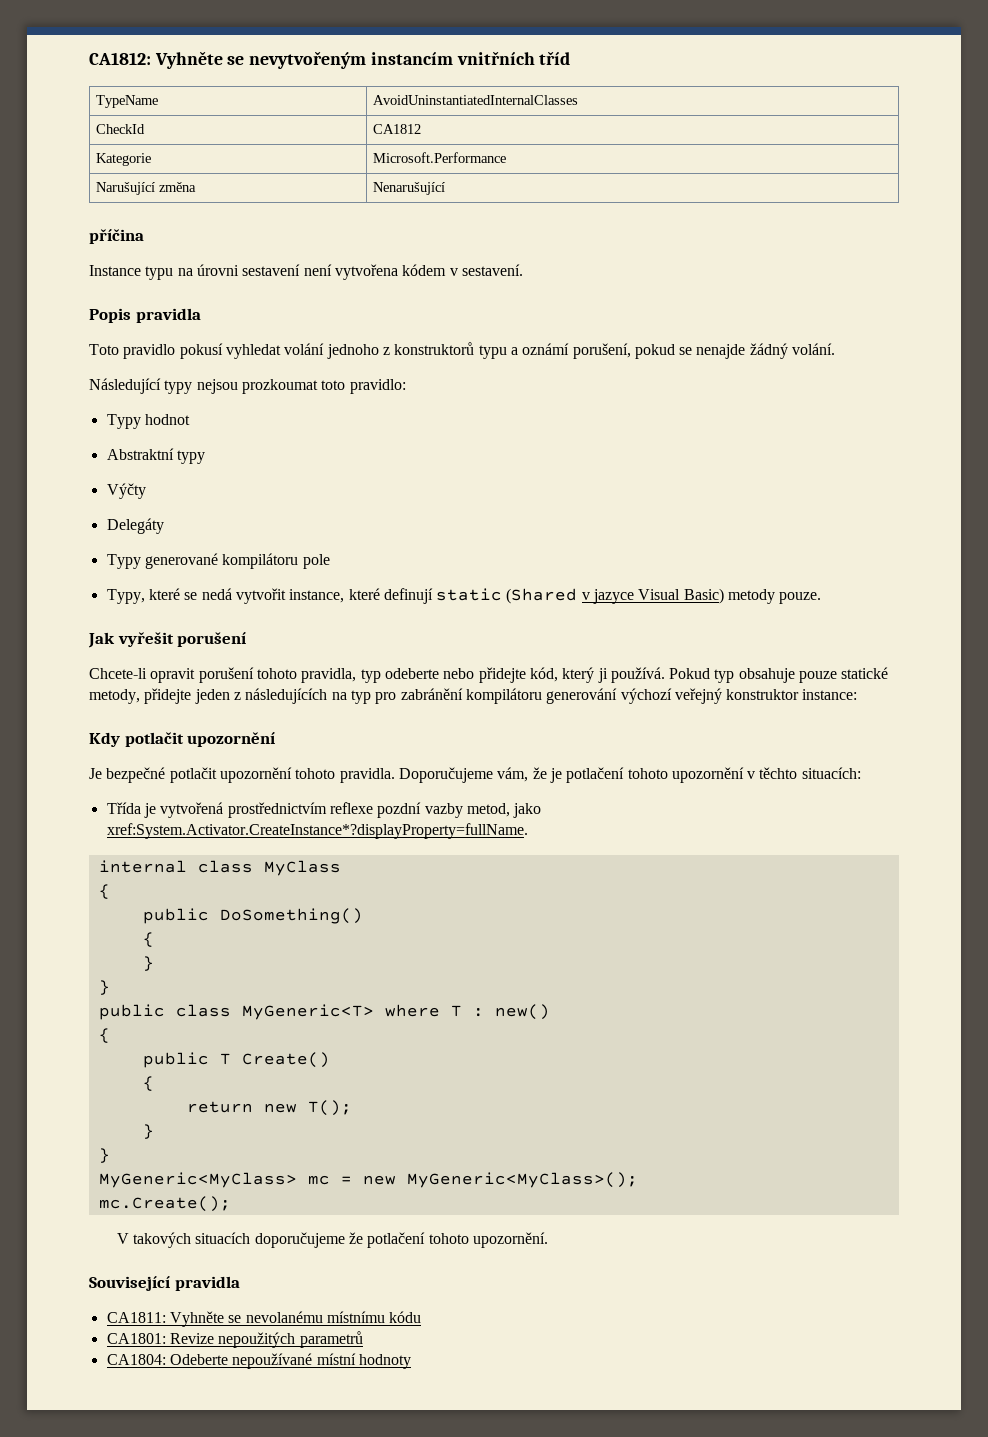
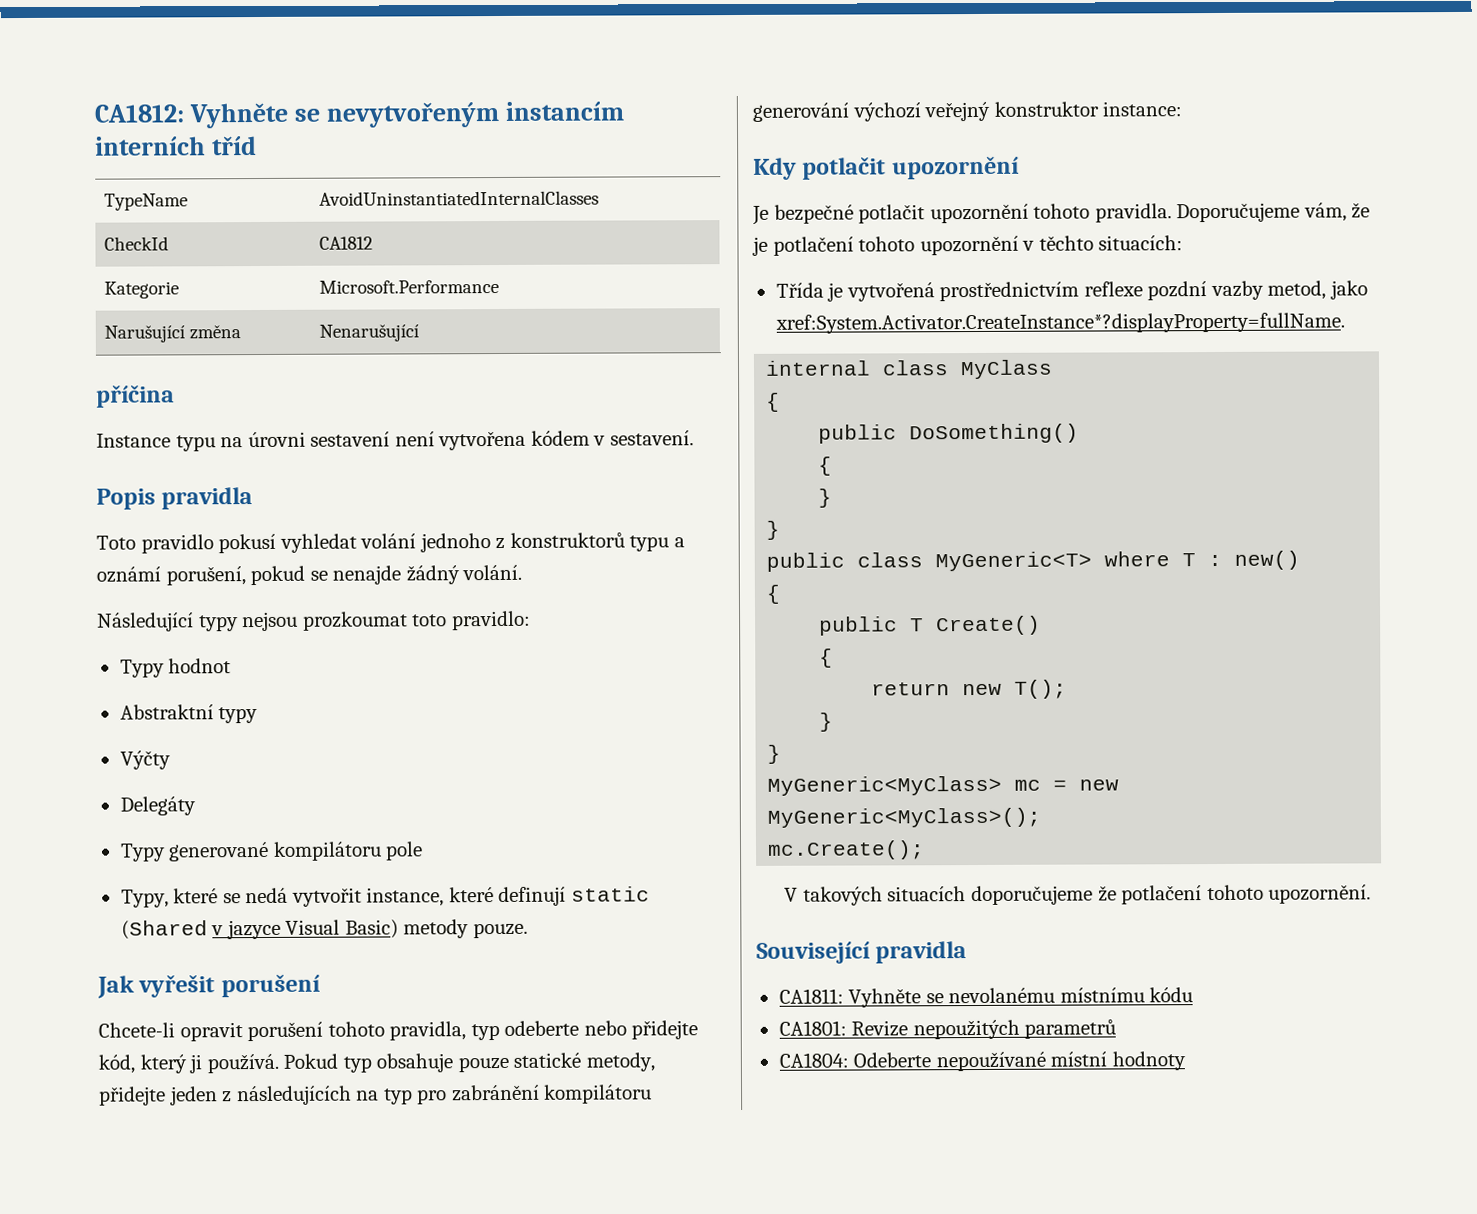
[456,51,535,65] vnitřních -> [95,136,206,156] interních

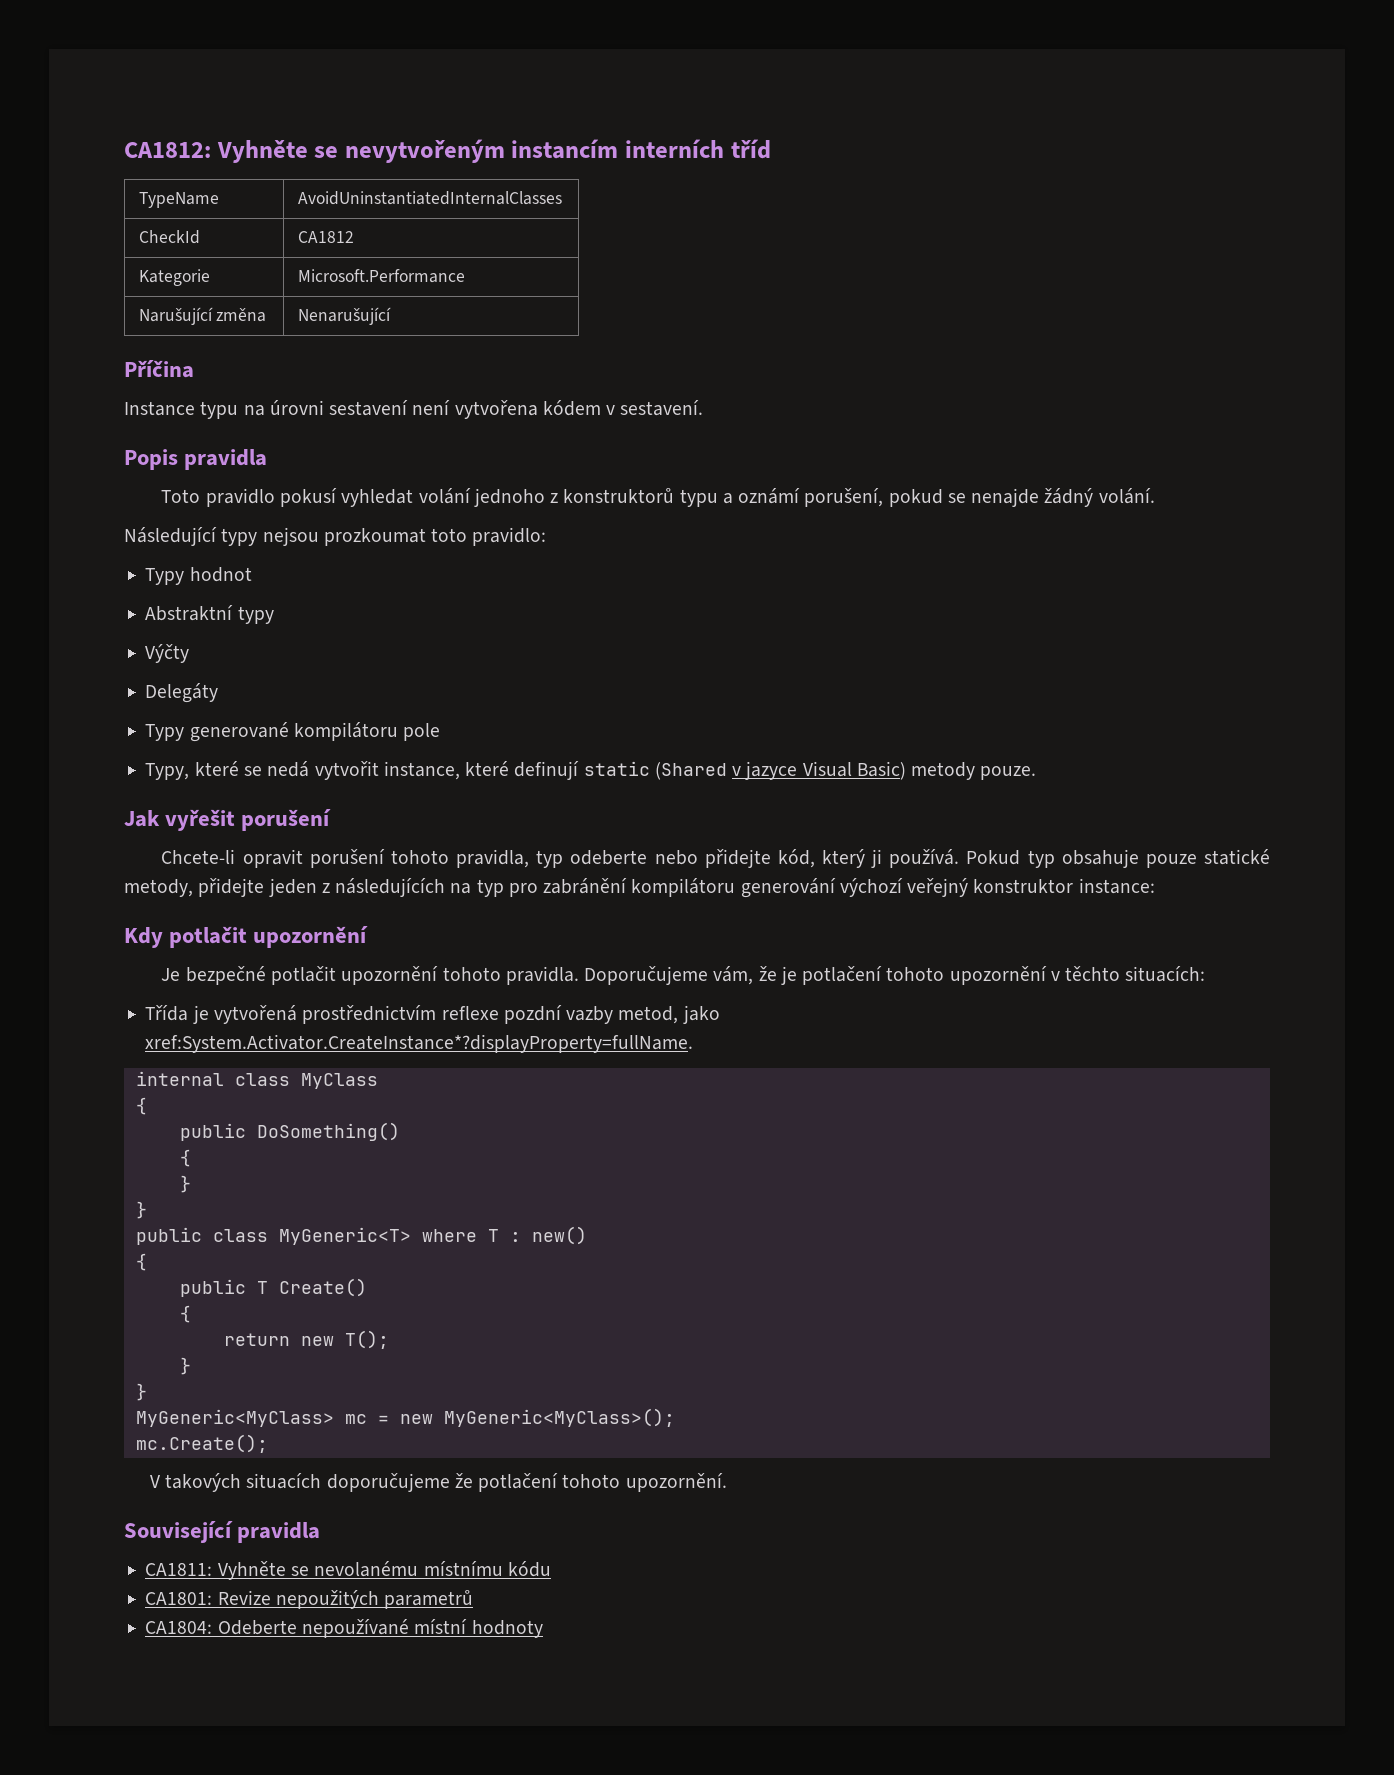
[96,384,175,408] příčina -> [124,360,194,378] Příčina

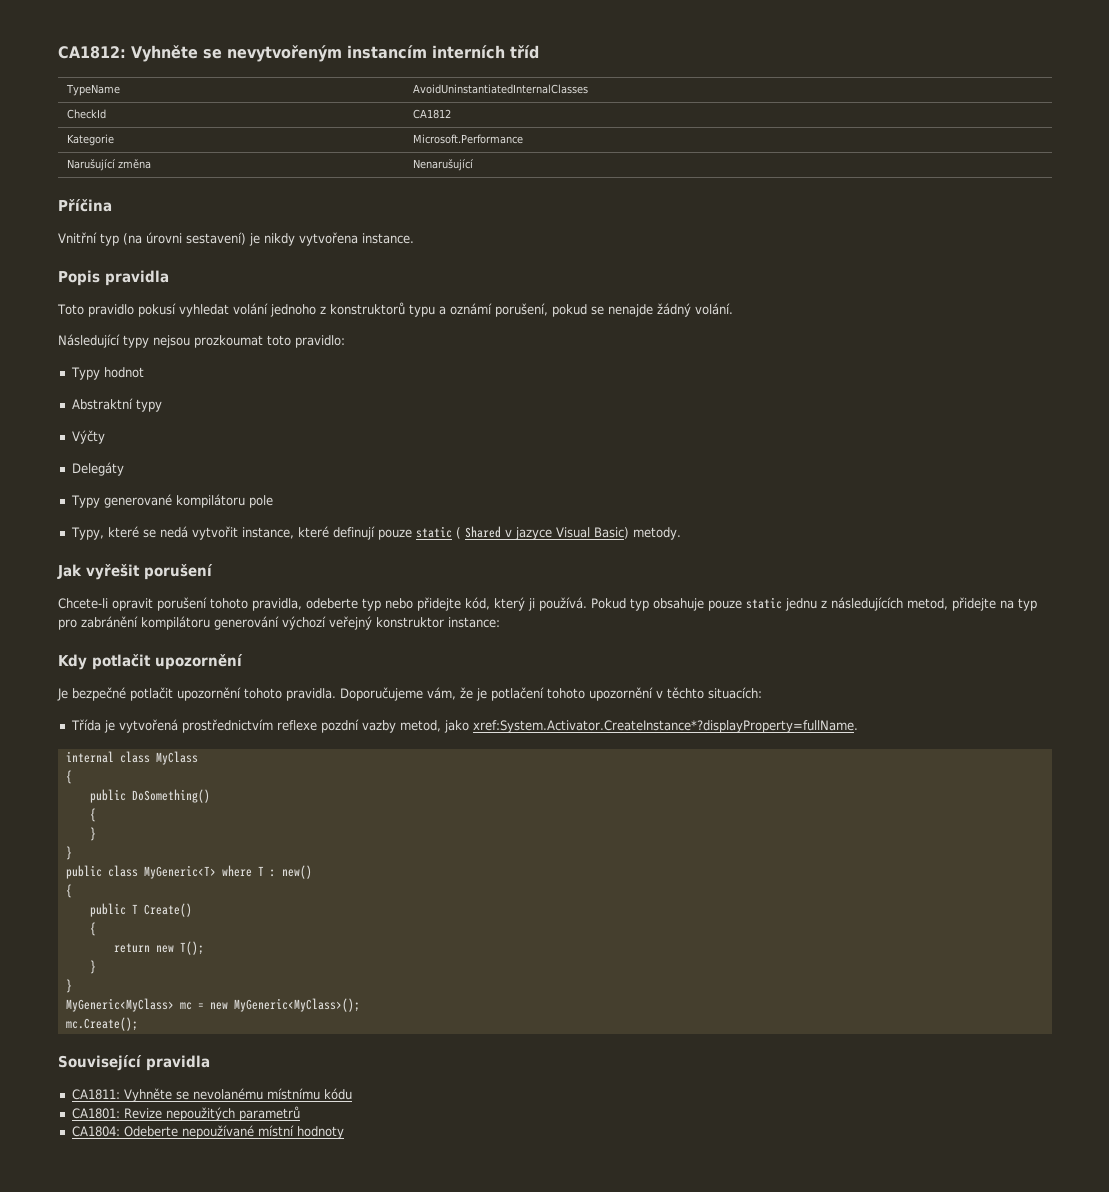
[124,400,704,419] Instance typu na úrovni sestavení není vytvořena kódem v sestavení. -> [58,232,414,246] Vnitřní typ (na úrovni sestavení) je nikdy vytvořena instance.
[583,761,727,780] static (Shared -> [377,526,501,540] pouze static ( Shared
[911,762,1037,780] metody pouze. -> [632,527,681,540] metody.
[536,850,648,868] typ odeberte -> [306,598,381,611] odeberte typ
[1204,849,1270,865] [124,878,446,897] statické metody, přidejte jeden z následujících -> [746,597,996,611] static jednu z následujících metod, přidejte
[149,1473,727,1492] // V takových situacích doporučujeme že potlačení tohoto upozornění. -> (138, 1024) none

